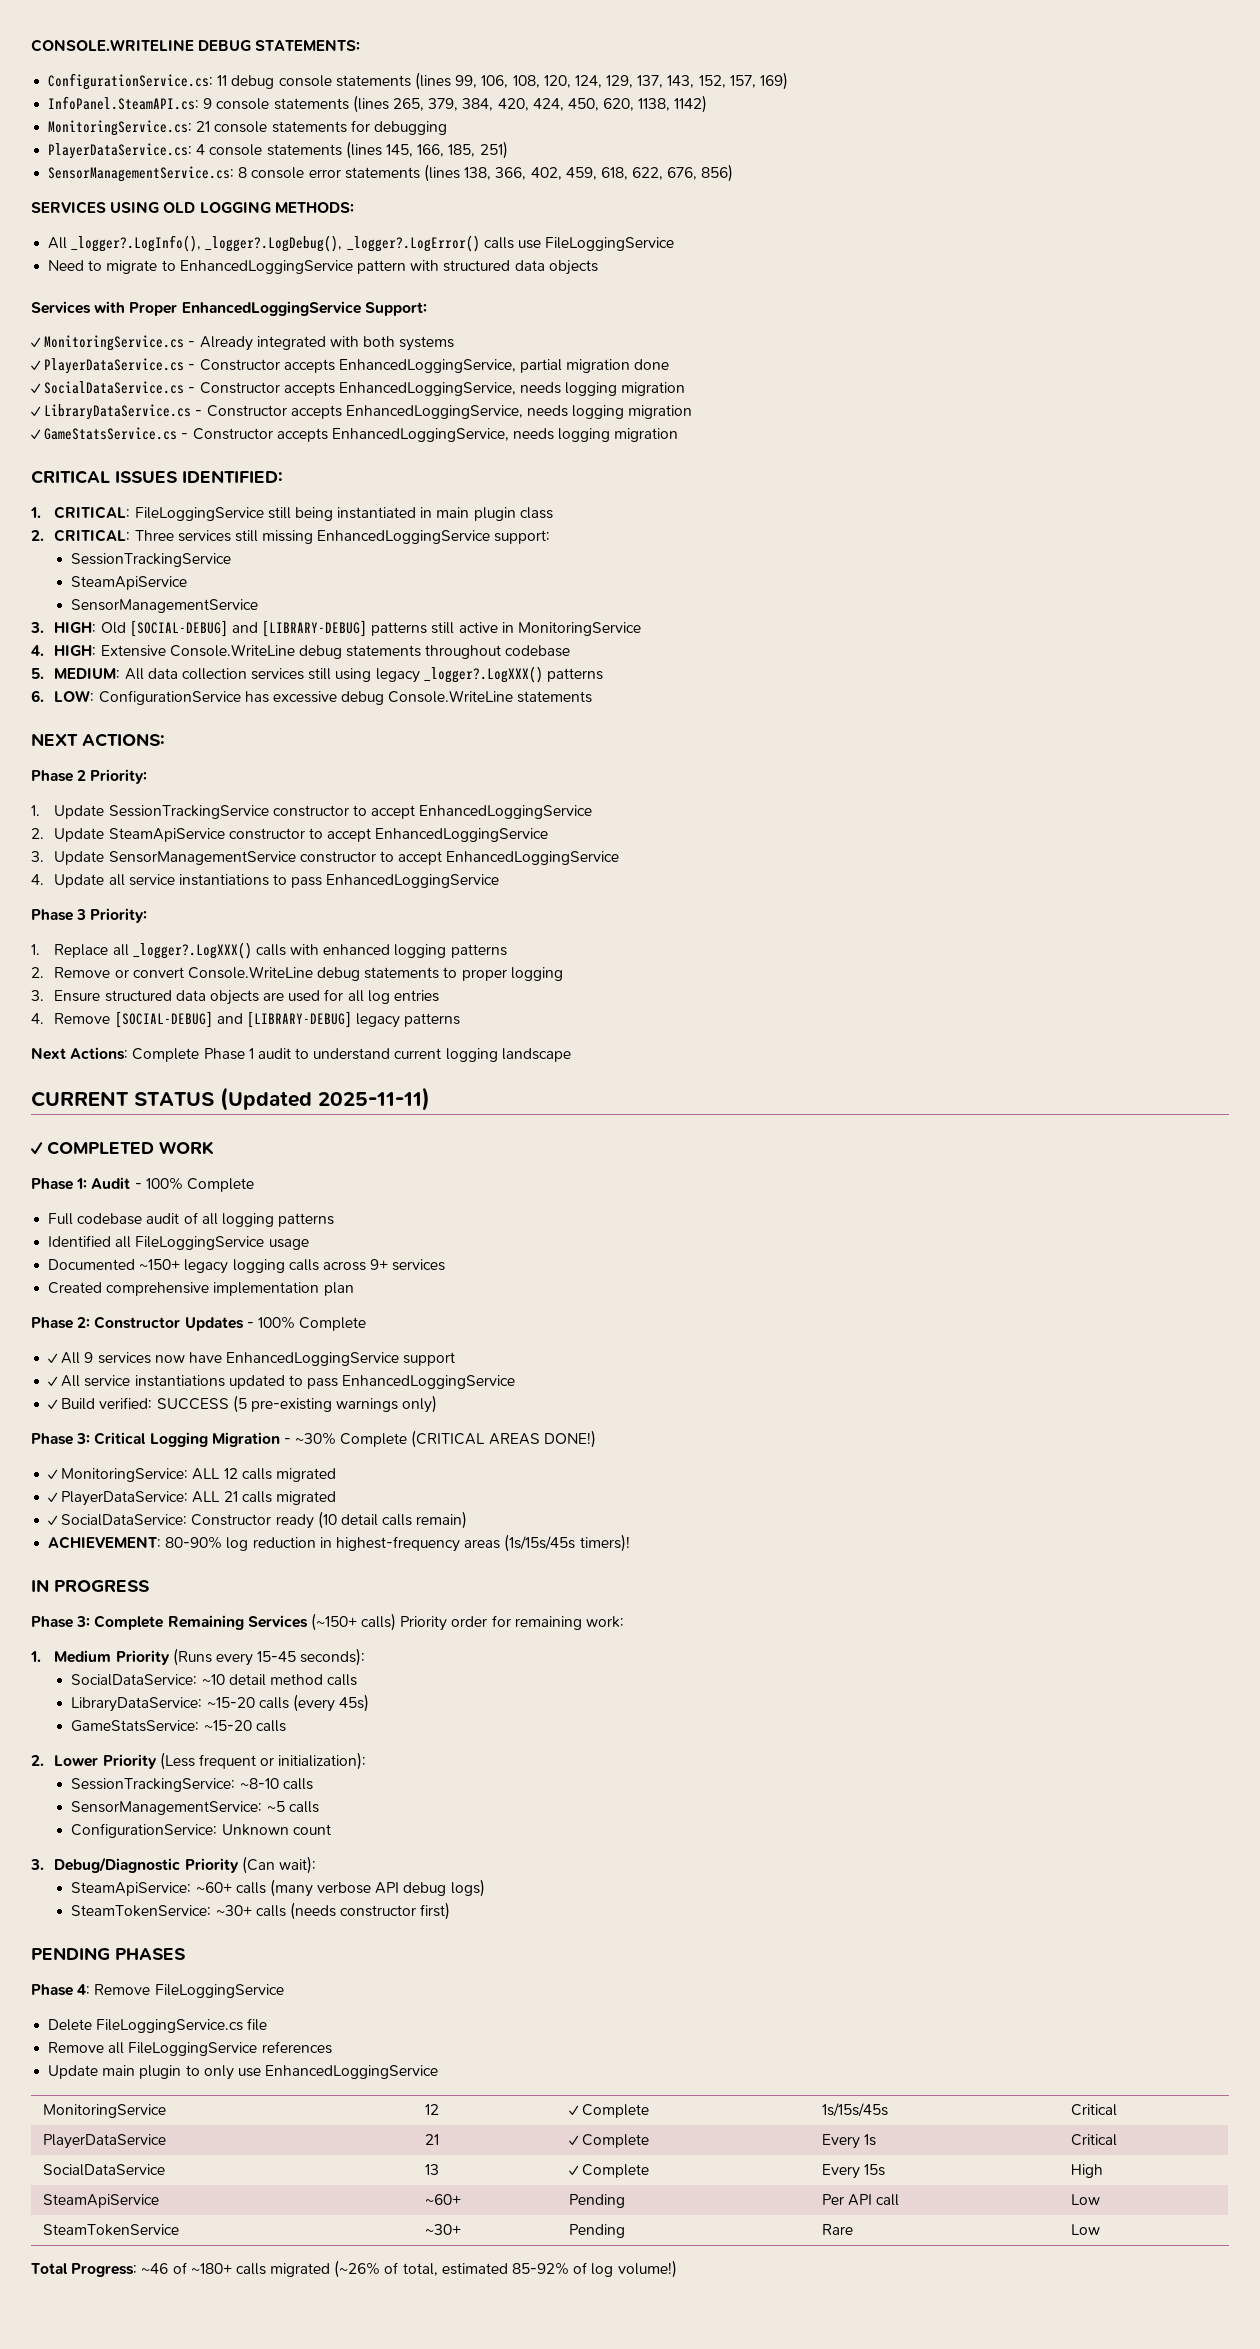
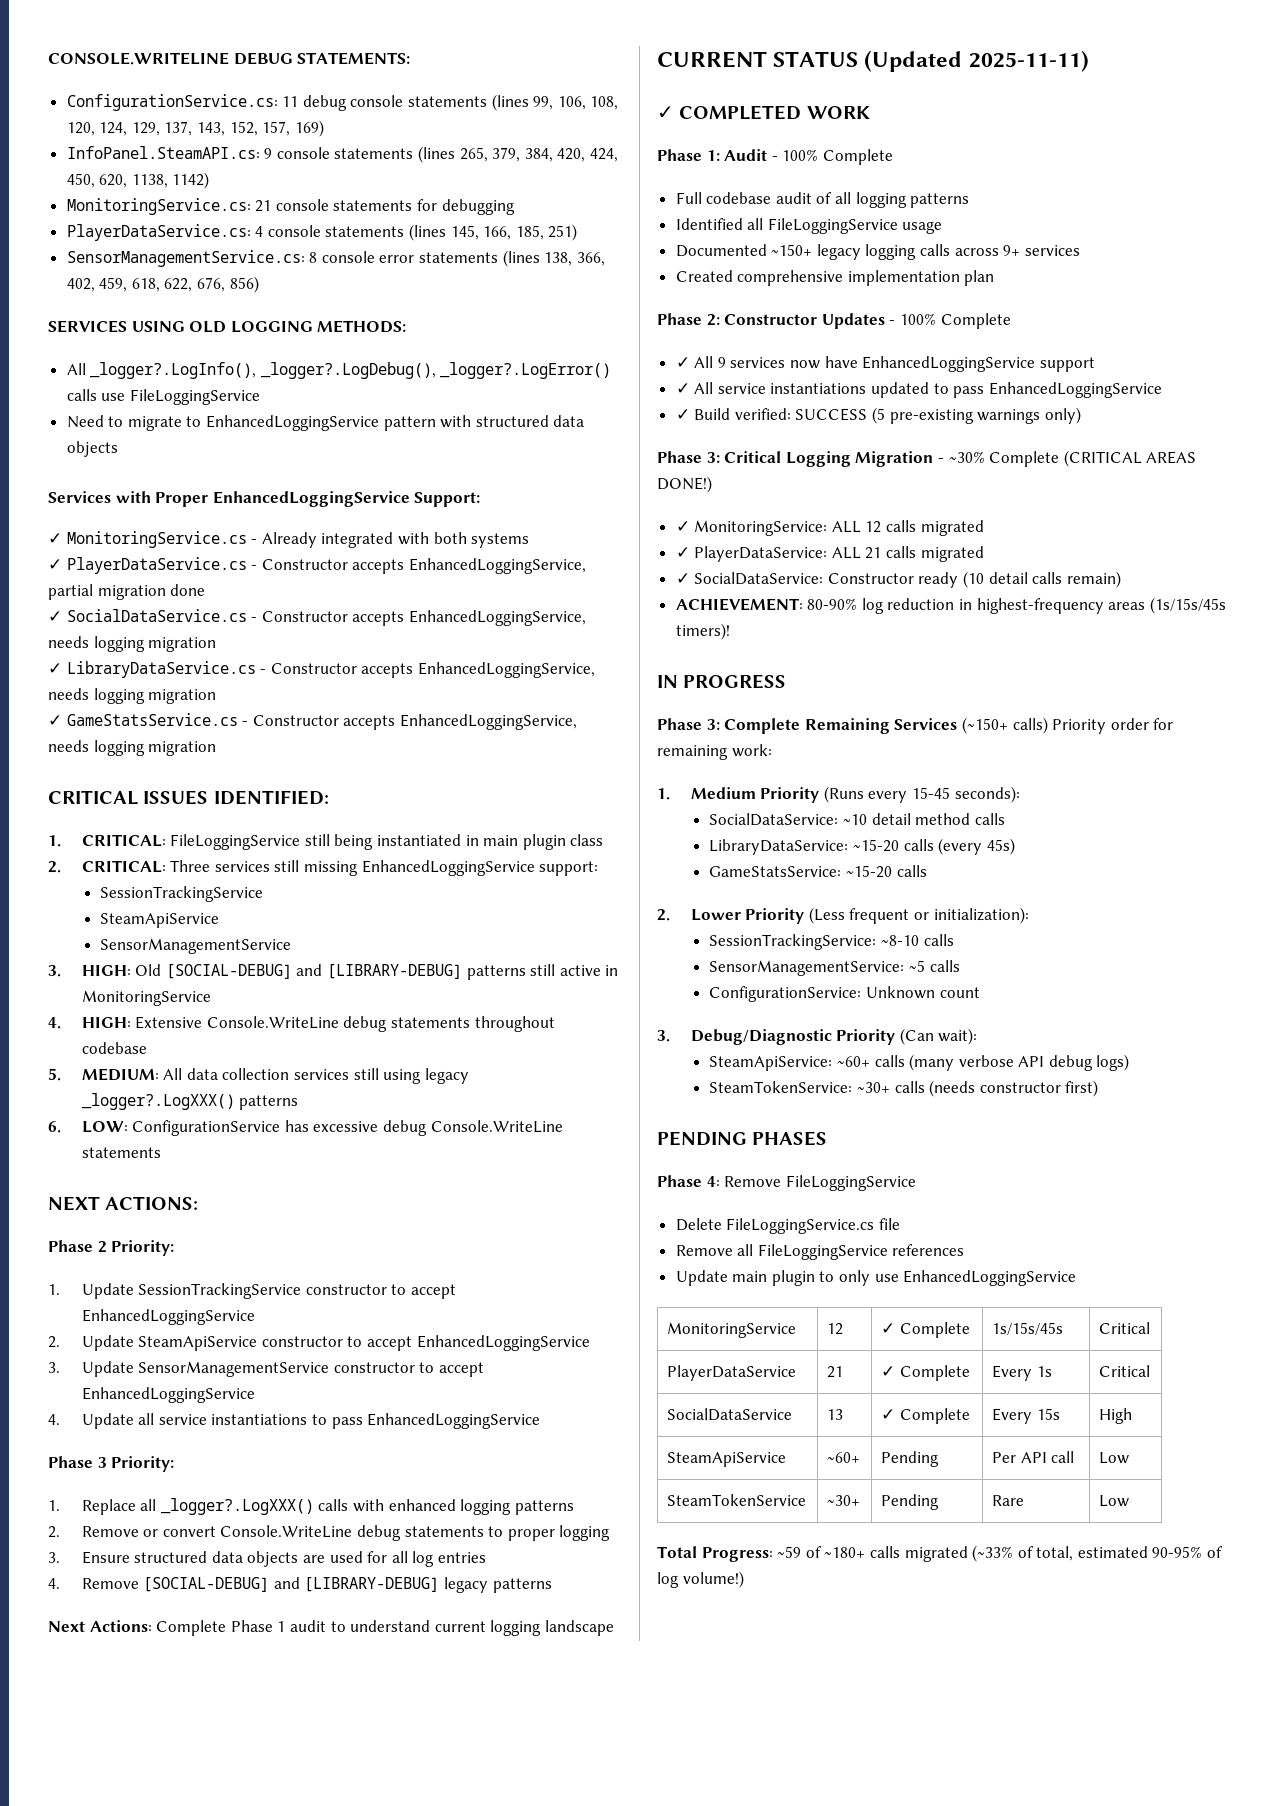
[141,2263,169,2274] ~46 -> [777,1546,802,1558] ~59
[334,2260,381,2278] (~26% -> [972,1545,1014,1562] (~33%
[512,2262,570,2275] 85-92% -> [1152,1546,1203,1558] 90-95%

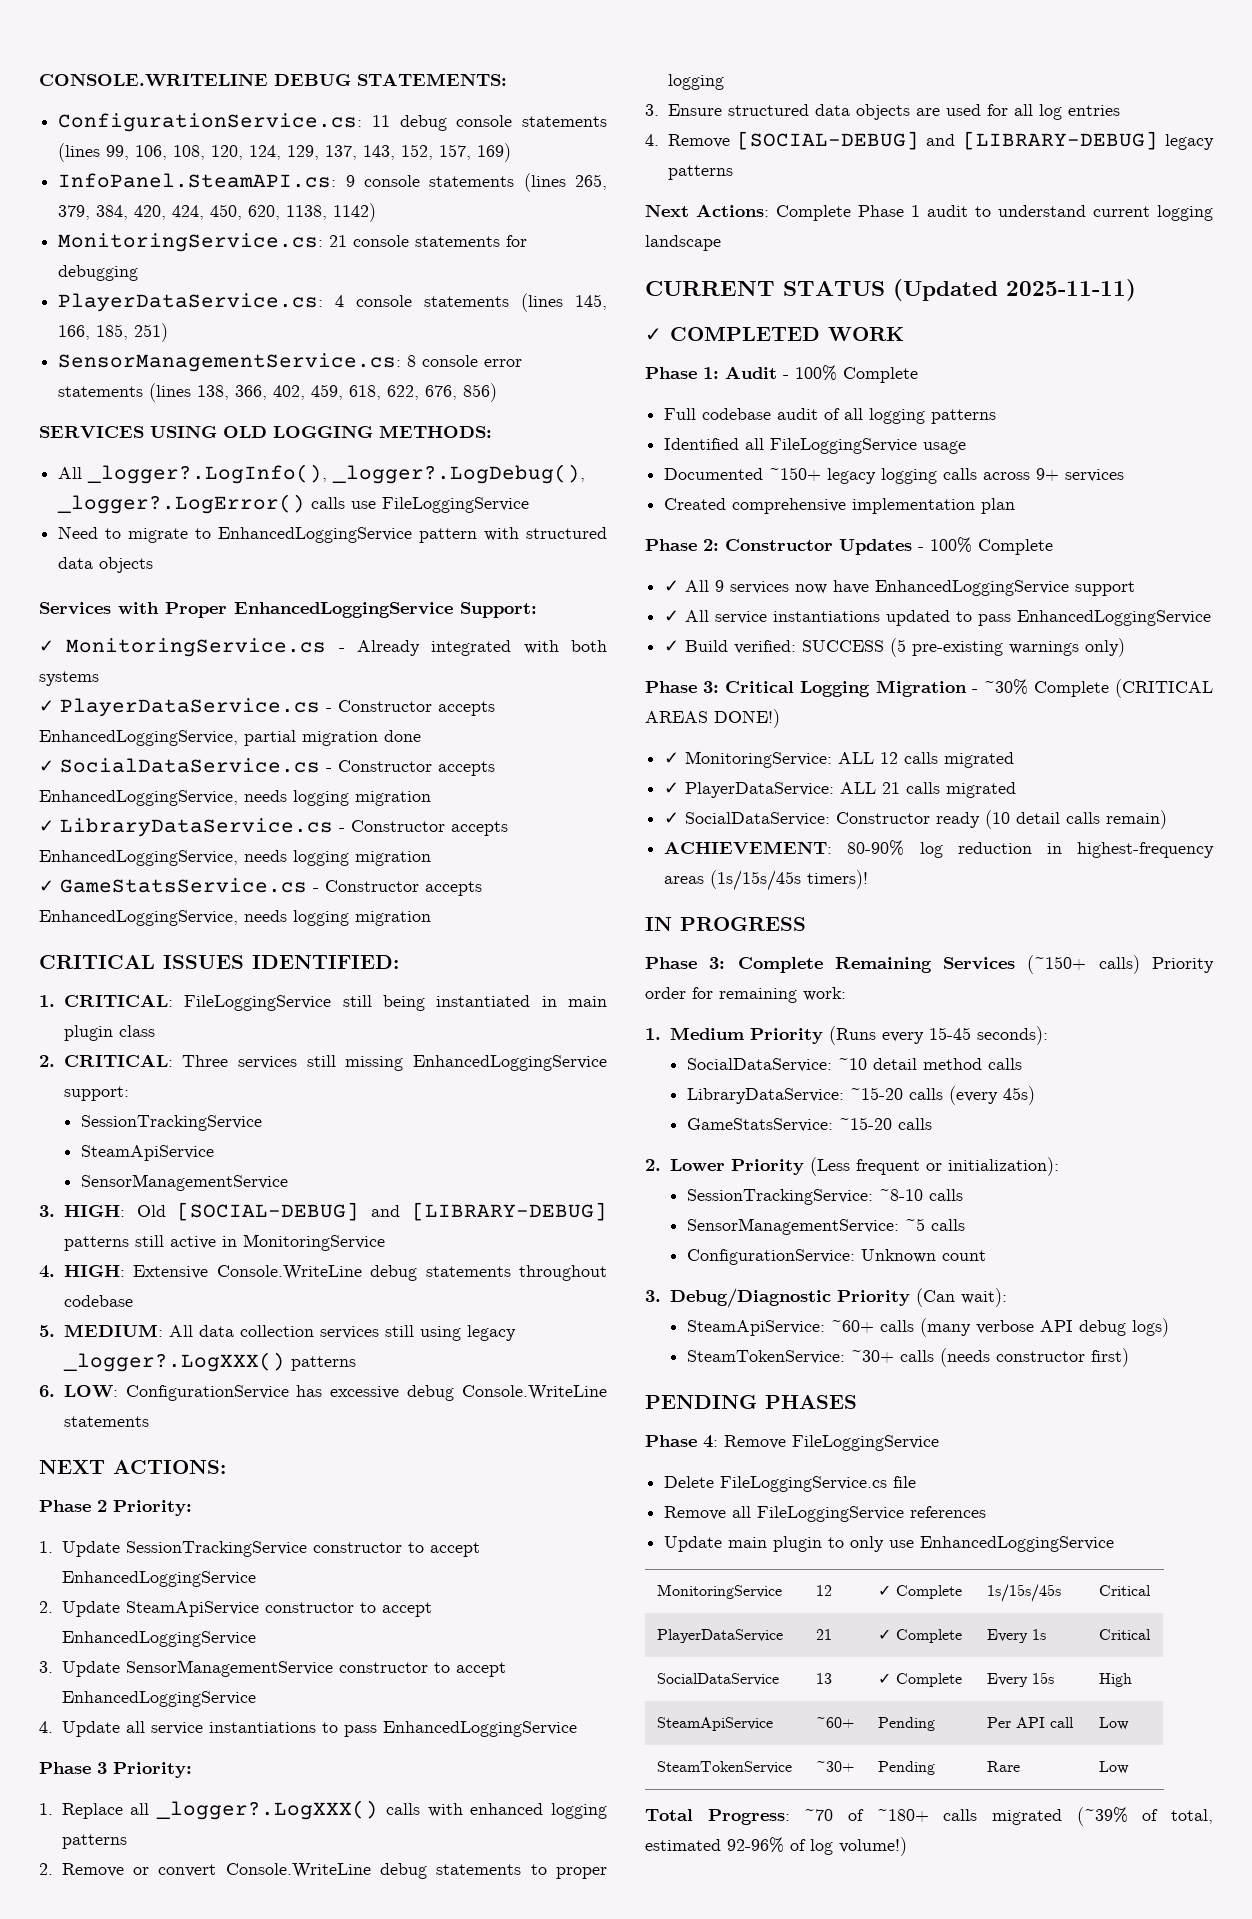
[777,1546,802,1558] ~59 -> [804,1809,834,1821] ~70
[972,1545,1014,1562] (~33% -> [1076,1807,1128,1826] (~39%
[1152,1546,1203,1558] 90-95% -> [727,1837,784,1853] 92-96%

